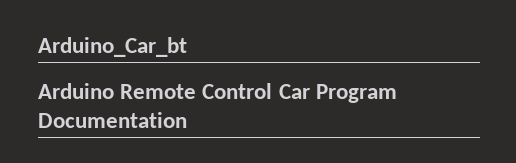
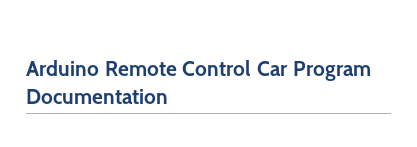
[38,37,187,57] Arduino_Car_bt // -> (26, 68) none

